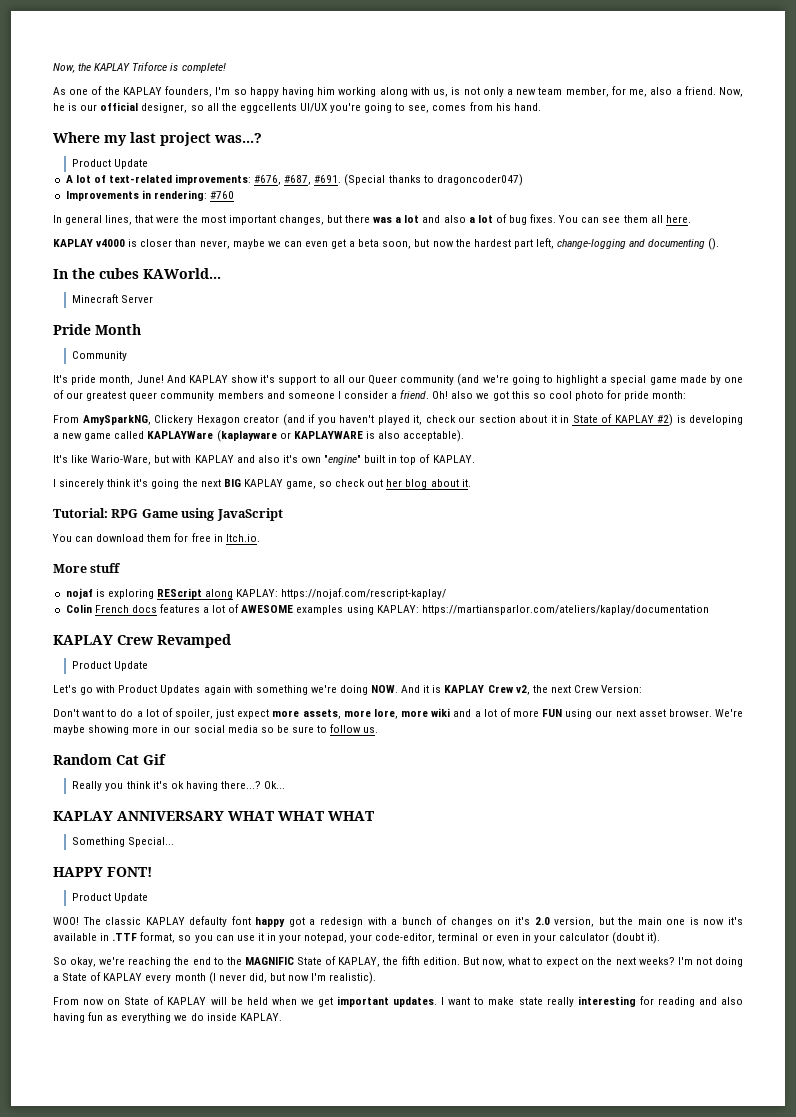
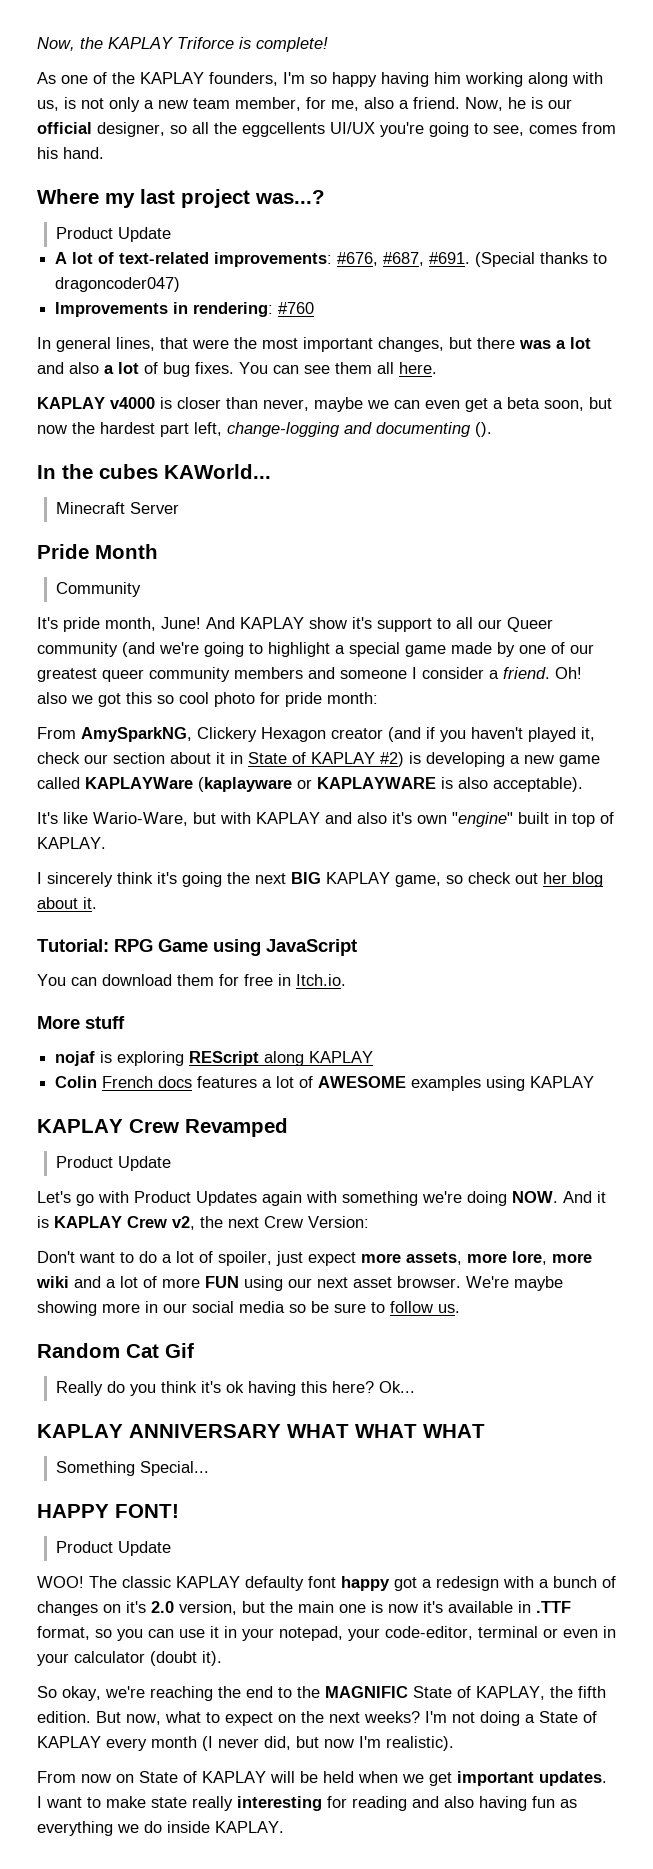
[236,588,447,599] KAPLAY: https://nojaf.com/rescript-kaplay/ -> [309,1051,374,1063] KAPLAY
[376,605,709,615] KAPLAY: https://martiansparlor.com/ateliers/kaplay/documentation -> [530,1076,595,1088] KAPLAY
(103, 786) none -> [107,1381,126,1393] do
[220,781,261,789] there...? -> [301,1381,375,1393] this here?

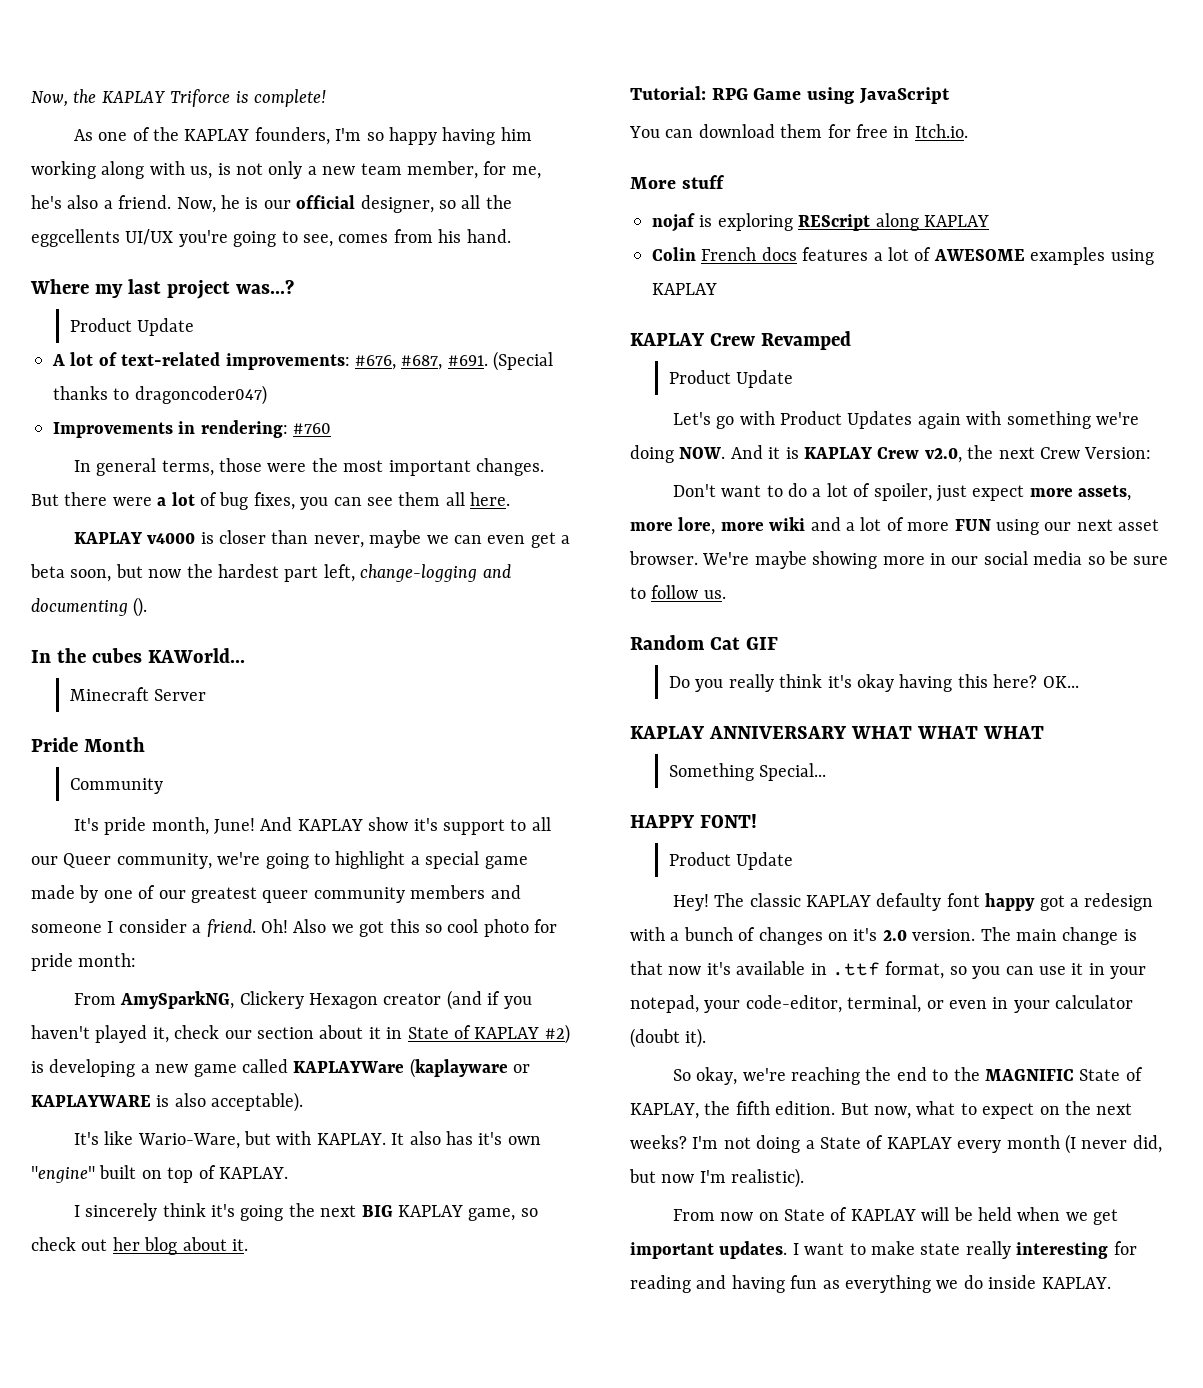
(359, 105) none -> [31,195,62,209] he's
[116,337,188,351] lines, that -> [161,458,263,476] terms, those
[378,337,591,352] [37,362,99,374] changes, but there was a lot and also -> [476,458,545,476] [31,492,152,506] changes. But there were
[195,362,268,374] fixes. You -> [253,492,329,510] fixes, you
[37,642,155,657] community (and -> [116,853,212,869] community,
[37,692,67,704] also -> [293,919,327,933] Also
[256,812,387,824] KAPLAY and also -> [316,1131,474,1145] KAPLAY. It also has
[554,812,567,824] in -> [141,1170,162,1179] on
[172,1216,195,1230] v2, -> [924,448,962,463] v2.0,
[165,1343,194,1358] [56,1381,245,1396] Gif // Really do you think it's ok -> [745,637,778,650] [668,674,894,692] GIF // Do you really think it's okay
[379,1381,416,1393] Ok... -> [1042,676,1079,688] OK...
[37,1576,84,1588] WOO! -> [672,894,709,911] Hey!
[179,1601,383,1615] version, but the main one is -> [912,927,1137,945] [630,961,663,975] version. The main change is that
[536,1601,571,1613] .TTF -> [832,962,880,976] .ttf
[478,1626,538,1638] terminal -> [847,995,922,1013] terminal,
[444,1796,474,1808] also -> (727, 1282) none

